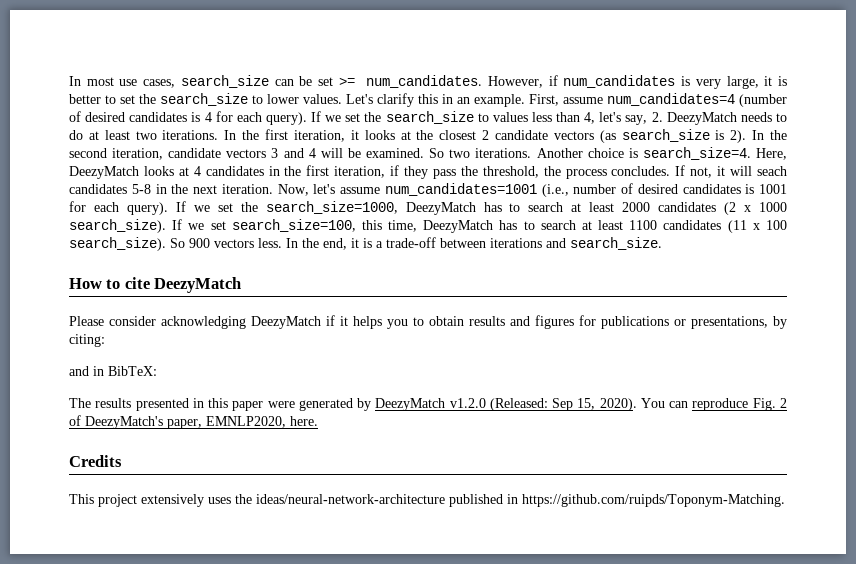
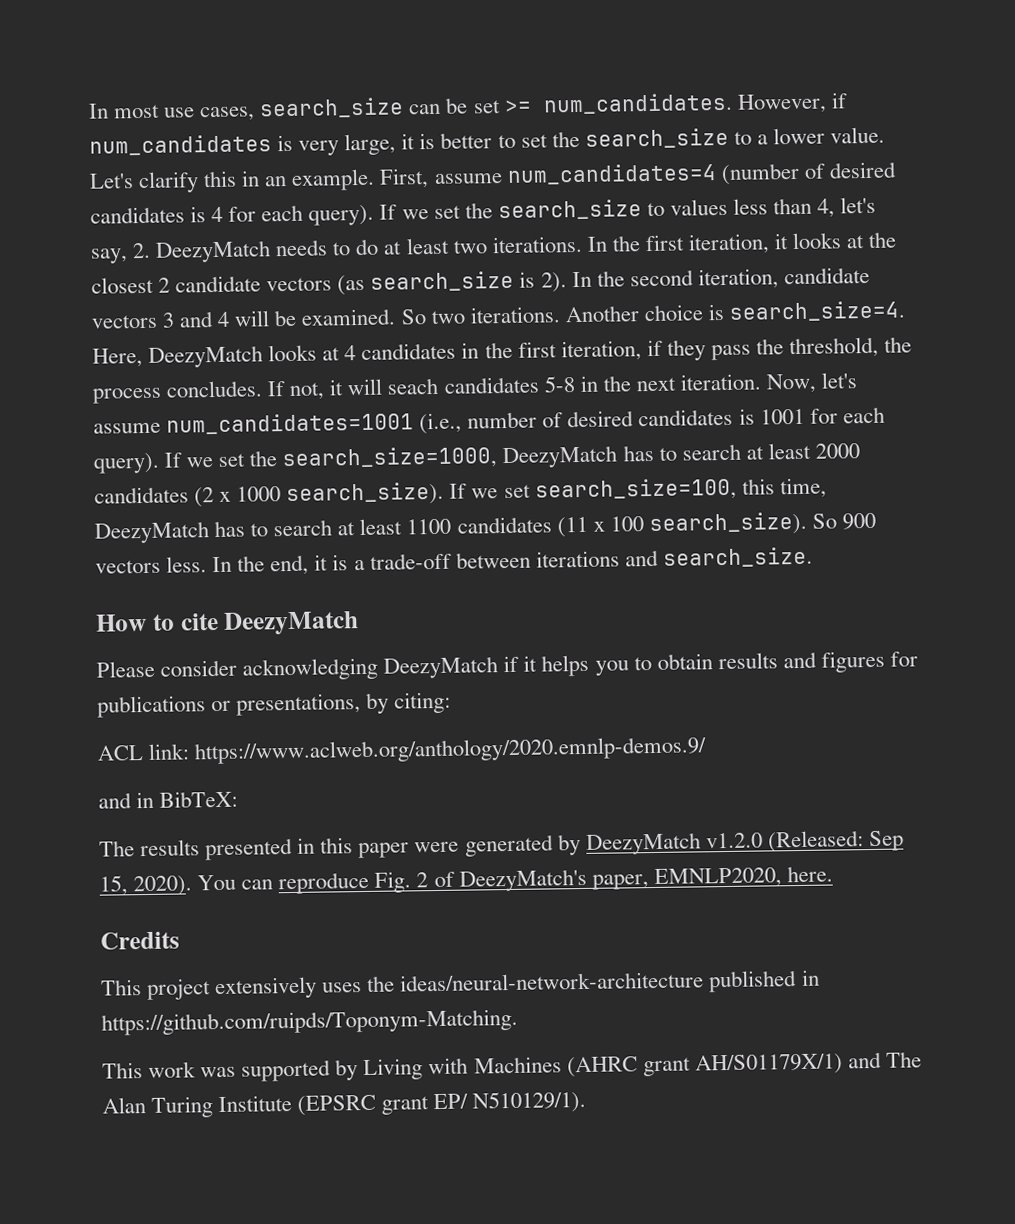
[267,94,342,104] lower values. -> [756,126,886,145] a lower value.
(105, 340) none -> [97,736,708,765] // ACL link: https://www.aclweb.org/anthology/2020.emnlp-demos.9/
(785, 500) none -> [102,1051,922,1082] [102,1090,587,1118] // This work was supported by Living with Machines (AHRC grant AH/S01179X/1) and The Alan Turing Institute (EPSRC grant EP/ N510129/1).

